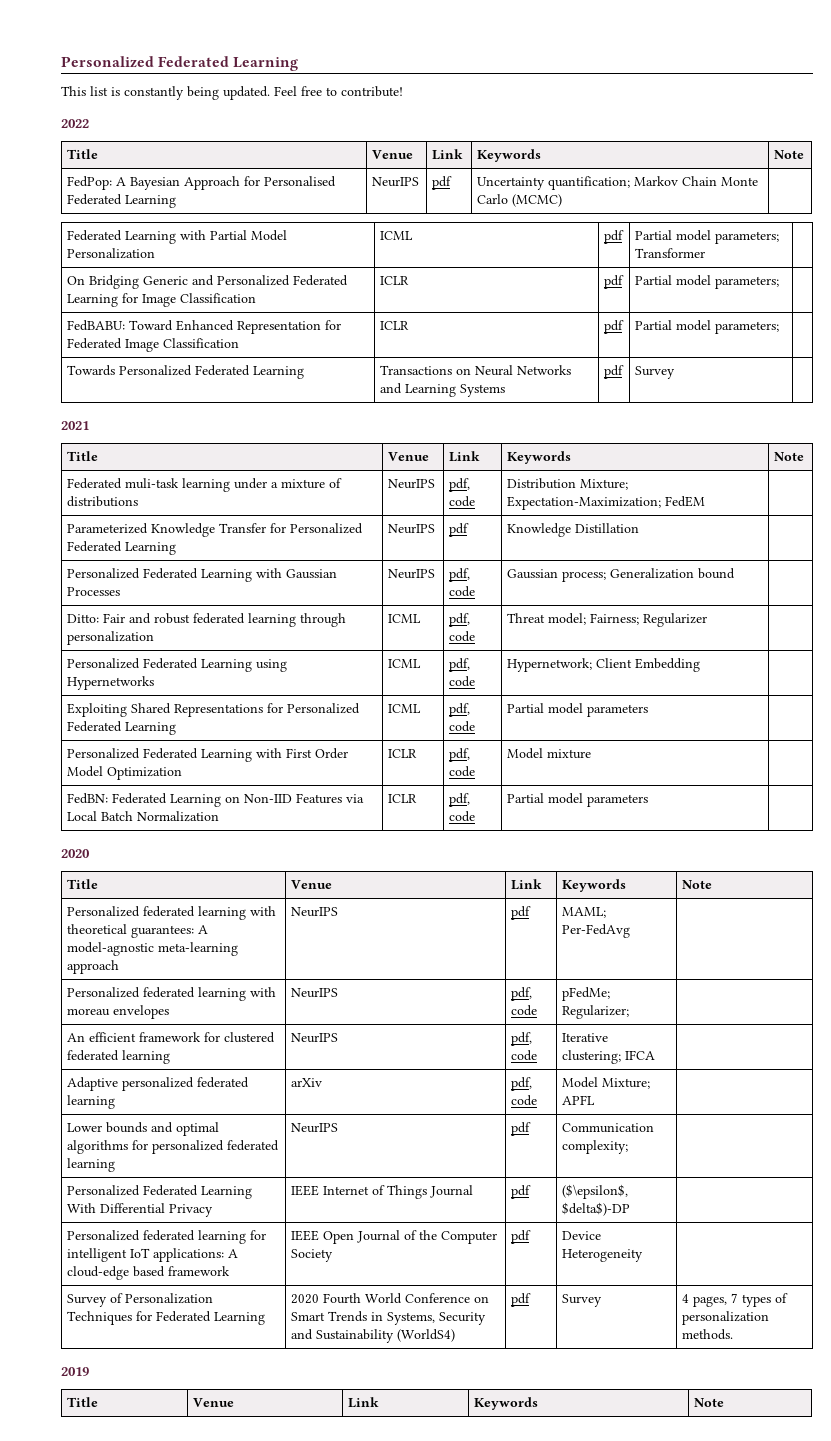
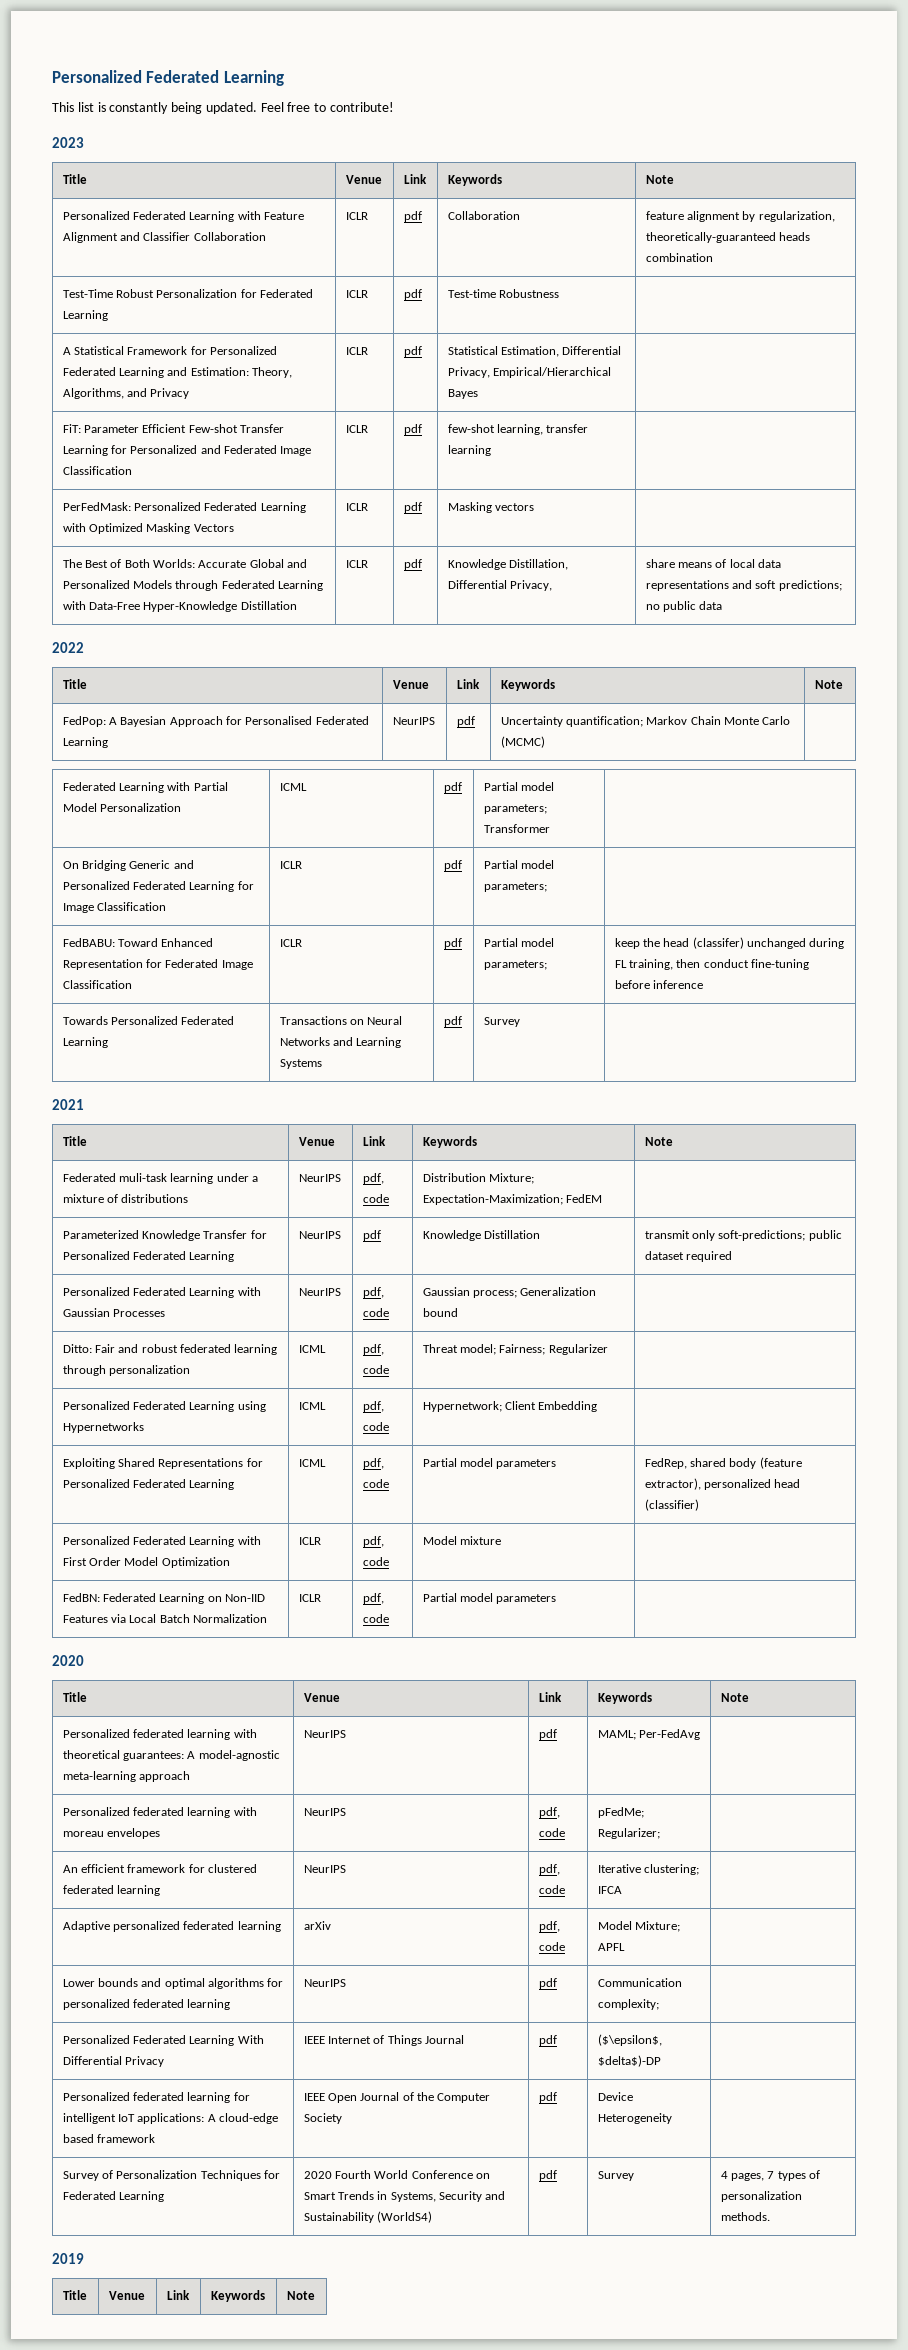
(403, 91) none -> [52,137,84,148] [62,174,87,184] [345,175,382,184] [403,174,427,184] [447,174,502,186] [645,175,674,184] [62,211,305,222] [62,232,266,243] [345,212,368,220] [403,211,422,222] [447,211,520,220] [645,211,835,222] [645,232,810,243] [645,253,713,262] [62,289,314,298] [62,310,108,321] [345,290,368,298] [403,289,422,300] [447,289,559,298] [62,346,278,355] [62,367,293,378] [62,388,190,399] [345,347,368,355] [403,346,422,357] [447,346,622,357] [447,367,611,378] [447,389,478,399] [62,424,285,433] [62,445,312,456] [62,466,132,475] [345,425,368,433] [403,424,422,435] [447,424,589,435] [447,445,491,456] [62,502,306,513] [62,523,234,534] [345,503,368,511] [403,502,422,513] [447,502,534,513] [62,559,308,568] [62,580,324,591] [62,601,297,612] [345,560,368,568] [403,559,422,570] [447,559,568,570] [447,580,552,591] [645,559,782,568] [645,580,842,591] [645,601,723,612] // 2023 // Title | Venue | Link | Keywords | Note // Personalized Federated Learning with Feature Alignment and Classifier Collaboration | ICLR | pdf | Collaboration | feature alignment by regularization, theoretically-guaranteed heads combination // Test-Time Robust Personalization for Federated Learning | ICLR | pdf | Test-time Robustness | // A Statistical Framework for Personalized Federated Learning and Estimation: Theory, Algorithms, and Privacy | ICLR | pdf | Statistical Estimation, Differential Privacy, Empirical/Hierarchical Bayes | // FiT: Parameter Efficient Few-shot Transfer Learning for Personalized and Federated Image Classification | ICLR | pdf | few-shot learning, transfer learning | // PerFedMask: Personalized Federated Learning with Optimized Masking Vectors | ICLR | pdf | Masking vectors | // The Best of Both Worlds: Accurate Global and Personalized Models through Federated Learning with Data-Free Hyper-Knowledge Distillation | ICLR | pdf | Knowledge Distillation, Differential Privacy, | share means of local data representations and soft predictions; no public data
(780, 327) none -> [614,937,845,949] [614,959,810,970] [614,980,703,989] keep the head (classifer) unchanged during FL training, then conduct fine-tuning before inference
(640, 528) none -> [644,1230,842,1241] [644,1251,732,1262] transmit only soft-predictions; public dataset required
(649, 710) none -> [644,1457,802,1469] [644,1478,801,1490] [644,1499,699,1511] FedRep, shared body (feature extractor), personalized head (classifier)

